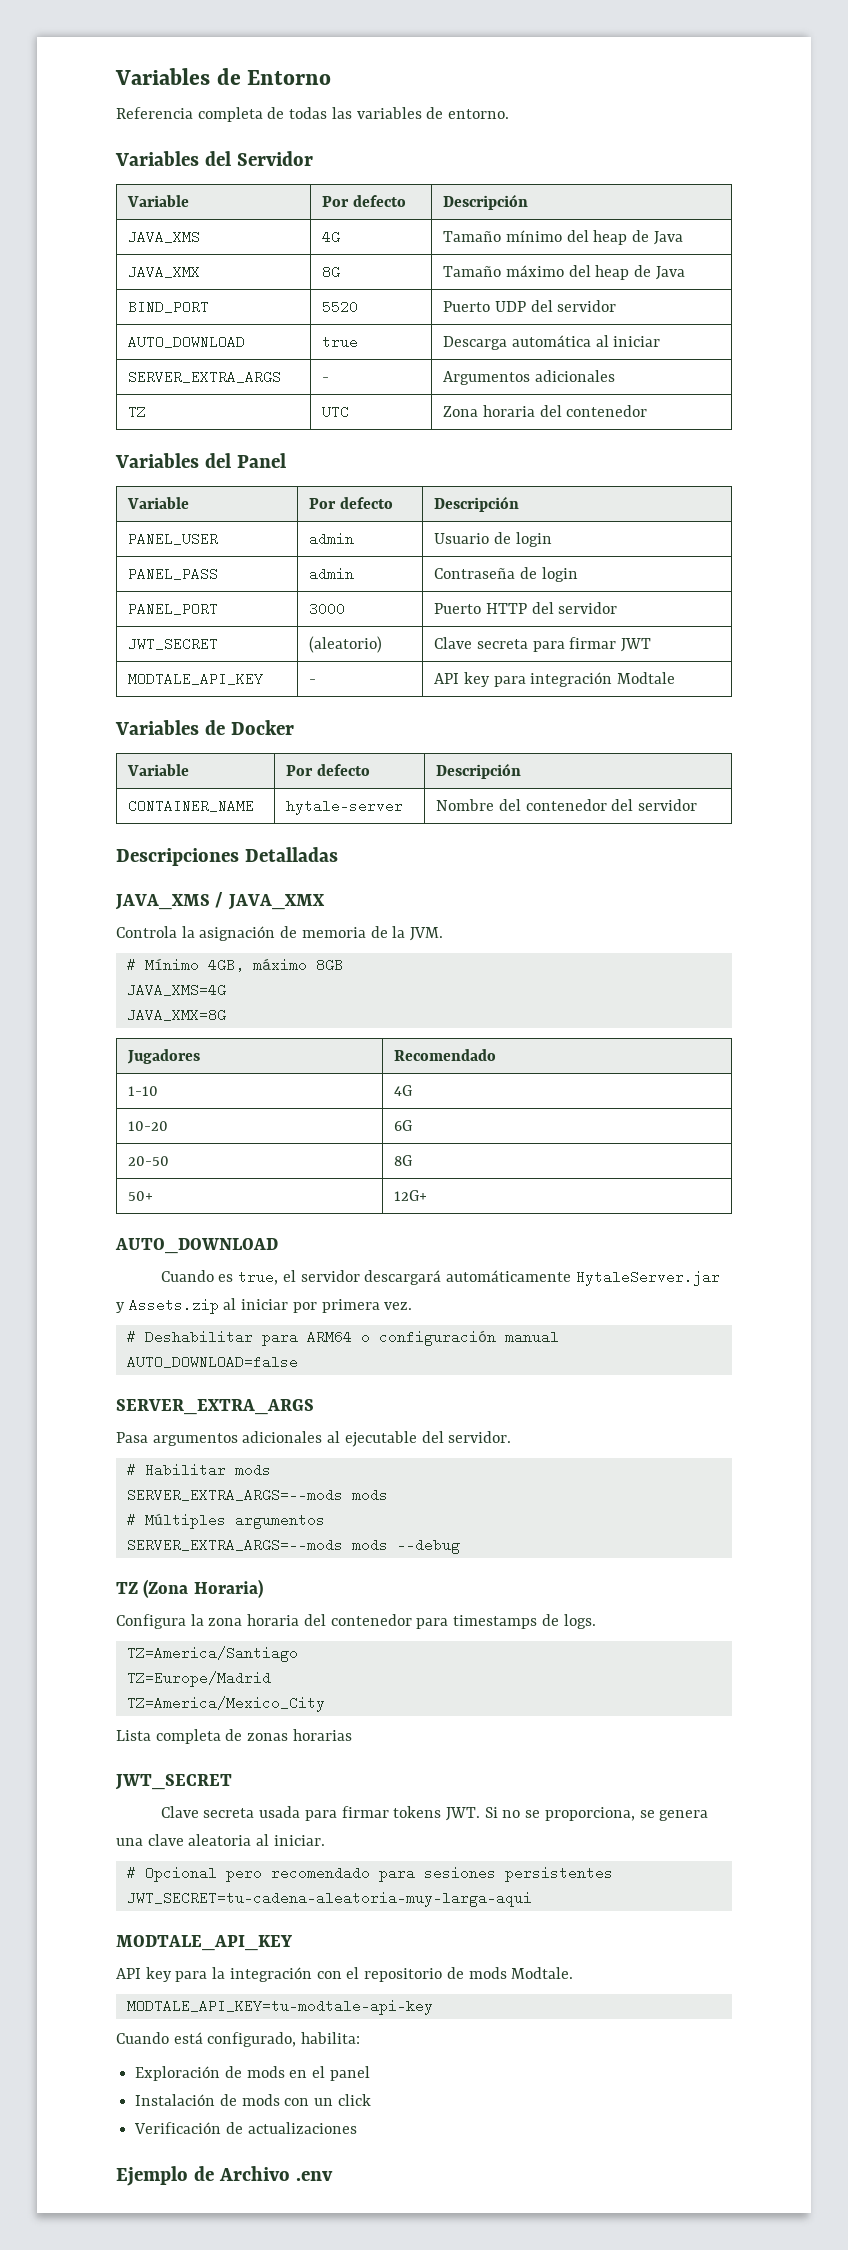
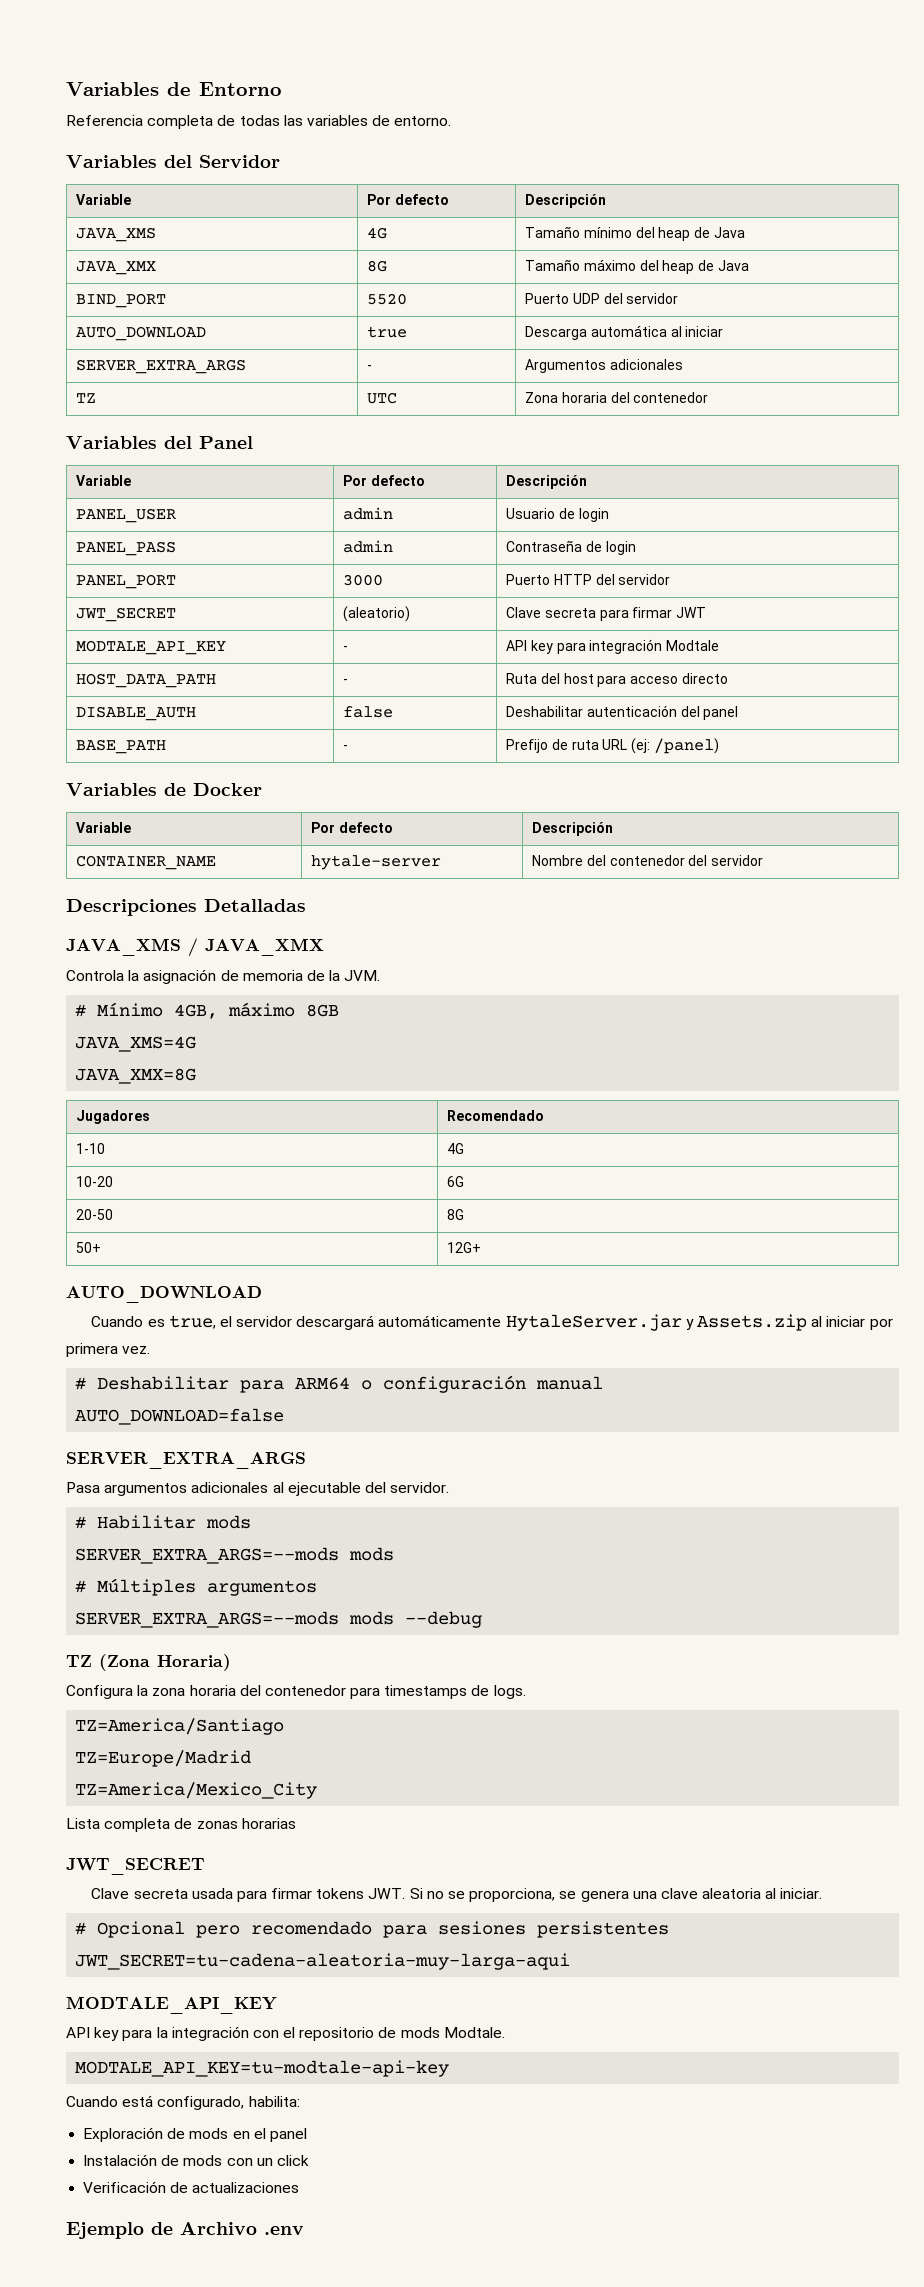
(676, 678) none -> [76,673,217,688] [343,679,349,684] [506,673,728,687] [76,706,197,721] [343,706,394,718] [506,705,739,720] [76,739,167,754] [343,745,349,750] [506,738,719,754] // HOST_DATA_PATH | - | Ruta del host para acceso directo // DISABLE_AUTH | false | Deshabilitar autenticación del panel // BASE_PATH | - | Prefijo de ruta URL (ej: /panel)

